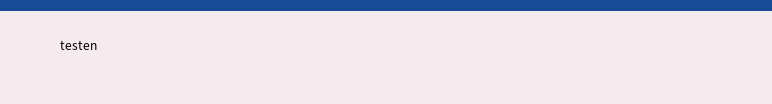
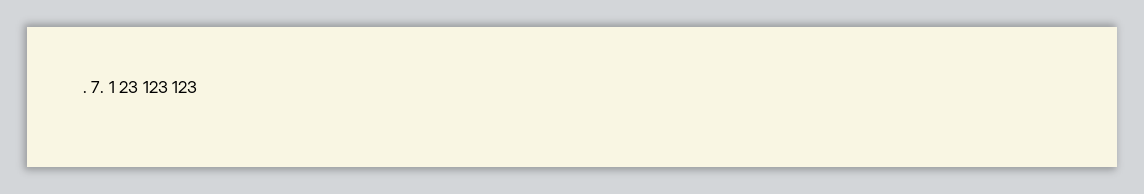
[60,40,97,50] testen -> [83,81,198,93] . 7. 1 23 123 123

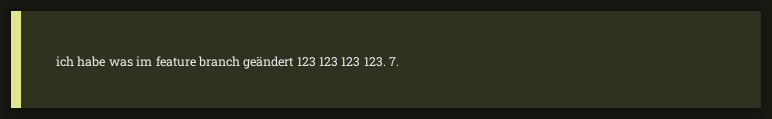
[83,81,198,93] . 7. 1 23 123 123 -> [56,56,400,69] ich habe was im feature branch geändert 123 123 123 123. 7.

